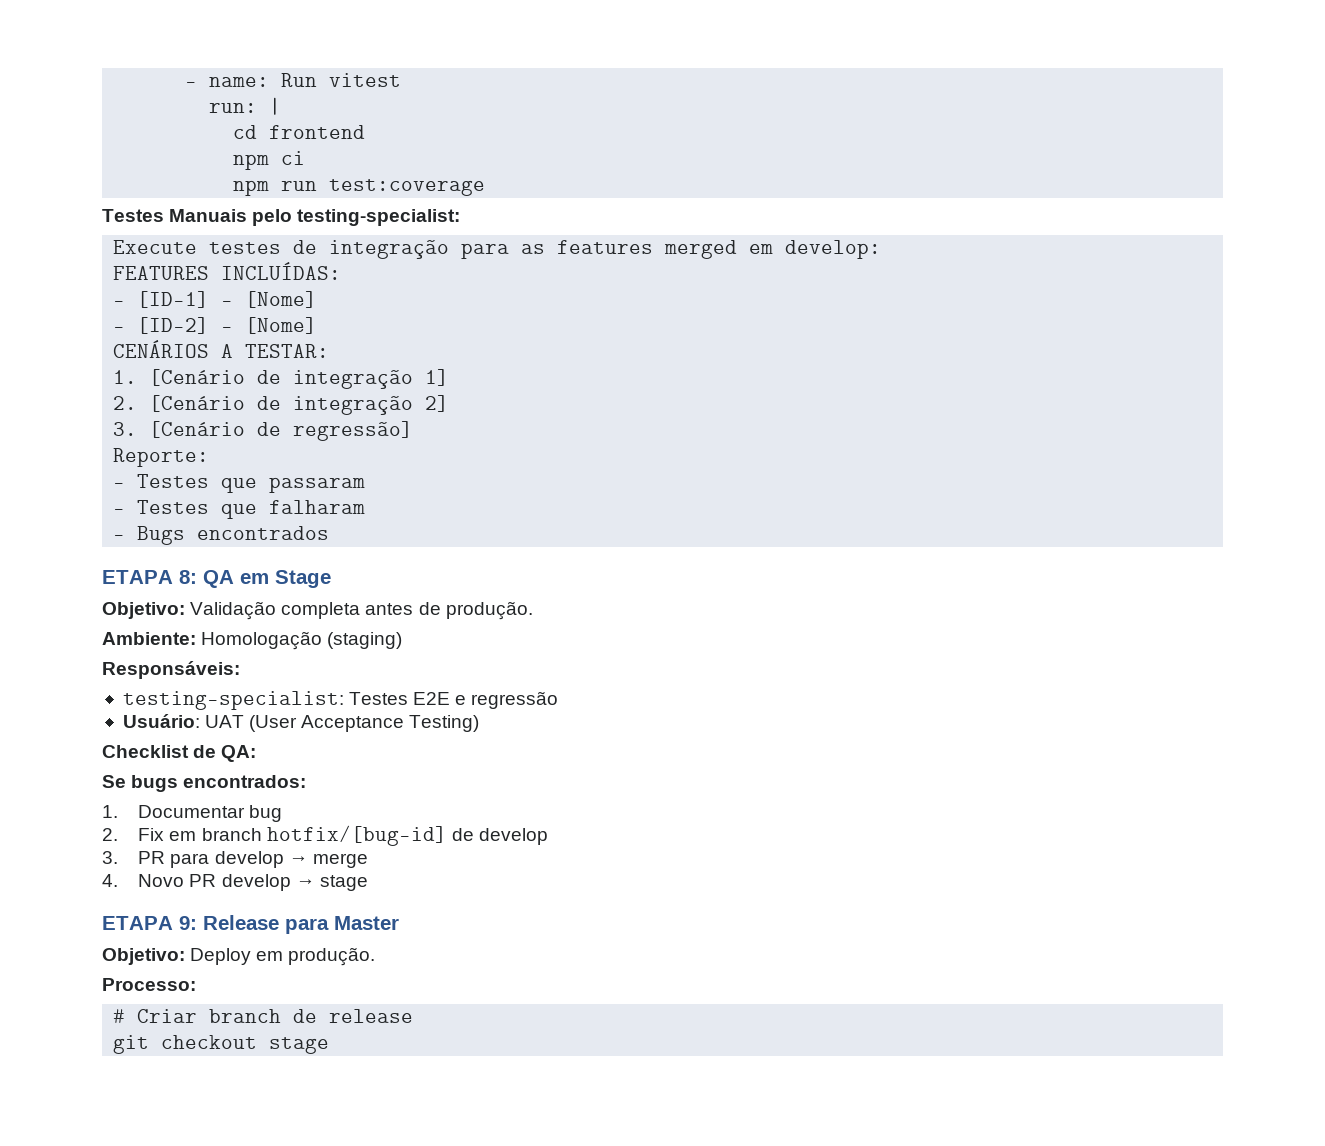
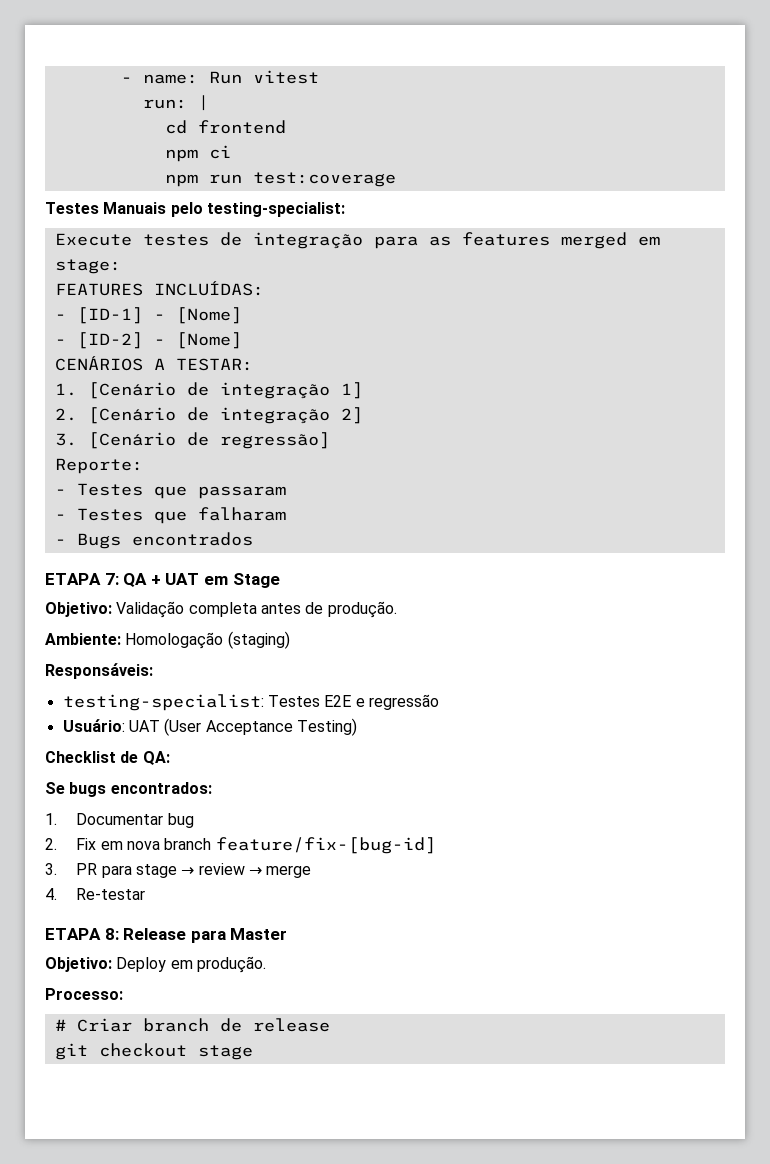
[785,240,882,259] develop: -> [54,259,121,274] stage:
[179,570,234,588] 8: QA -> [104,573,200,587] 7: QA + UAT
[201,825,548,846] branch hotfix/[bug-id] de develop -> [126,837,436,854] nova branch feature/fix-[bug-id]
[214,851,284,868] develop -> [135,863,245,878] stage → review
[138,874,368,891] [102,916,197,930] Novo PR develop → stage // ETAPA 9: -> [76,888,146,900] [45,928,119,940] Re-testar // ETAPA 8:

